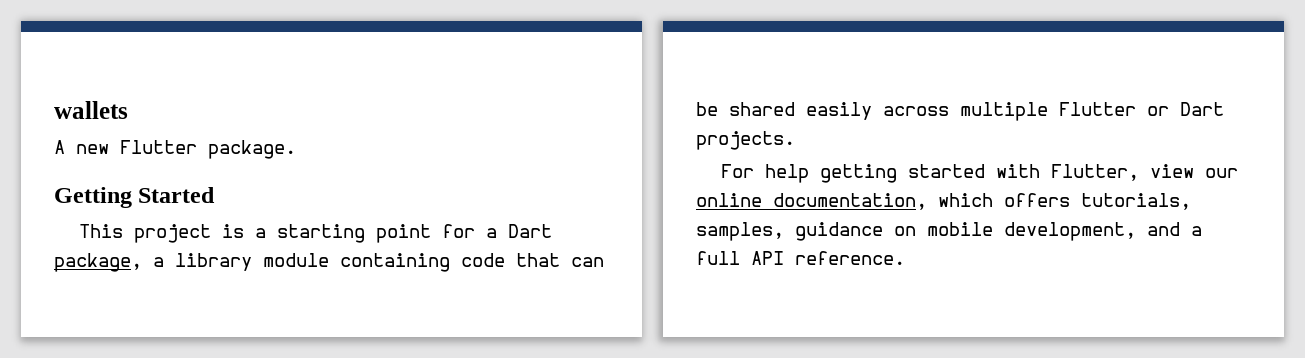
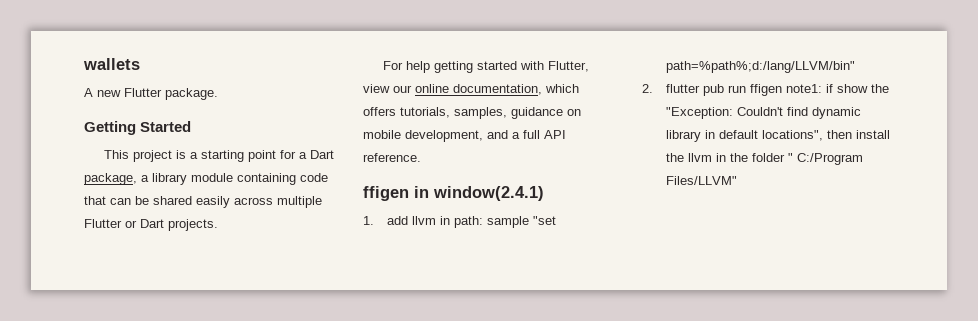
(905, 258) none -> [363,186,544,201] [363,216,556,228] [665,61,855,73] [642,84,889,96] [665,107,861,119] [665,130,890,142] [665,153,863,165] [665,176,737,185] // ffigen in window(2.4.1) // 1. add llvm in path: sample "set path=%path%;d:/lang/LLVM/bin" // 2. flutter pub run ffigen note1: if show the "Exception: Couldn't find dynamic library in default locations", then install the llvm in the folder " C:/Program Files/LLVM"

